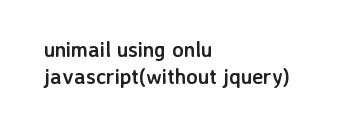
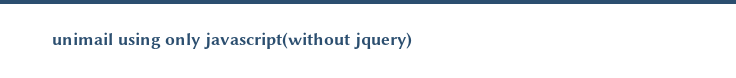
[172,41,212,57] onlu -> [165,33,202,49] only

